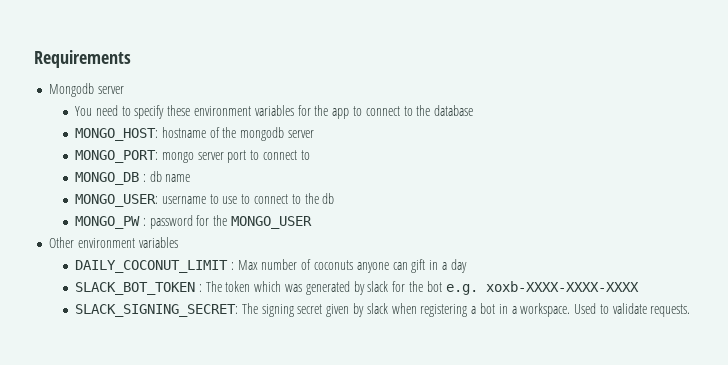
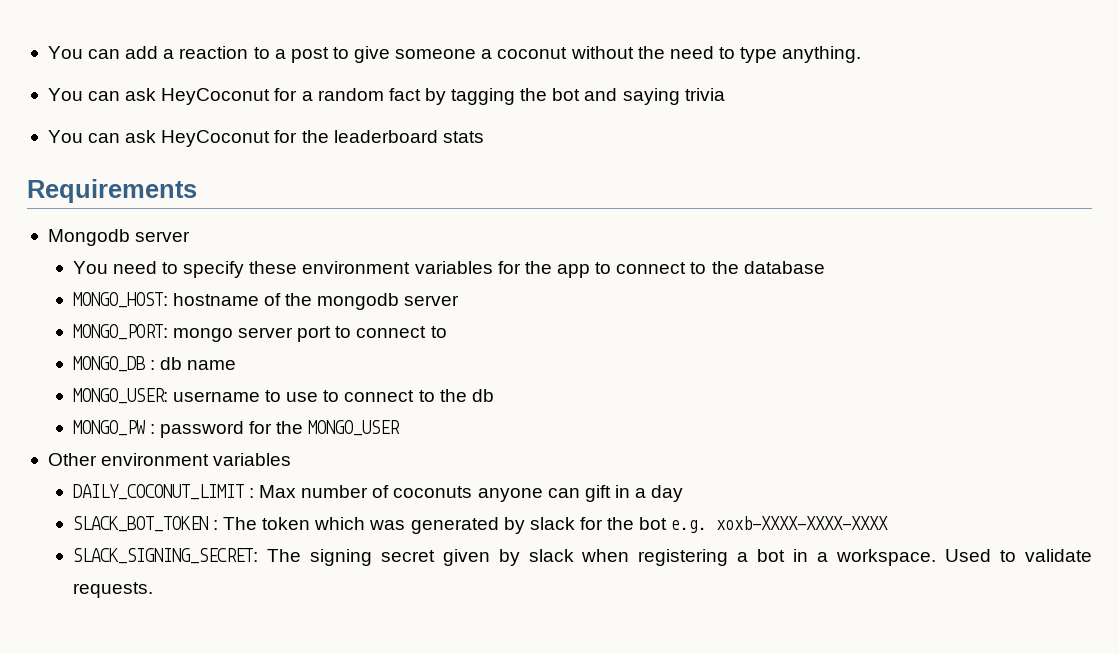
(34, 59) none -> [47,46,862,63] [47,88,725,105] [47,130,484,147] You can add a reaction to a post to give someone a coconut without the need to type anything. // You can ask HeyCoconut for a random fact by tagging the bot and saying trivia // You can ask HeyCoconut for the leaderboard stats //

